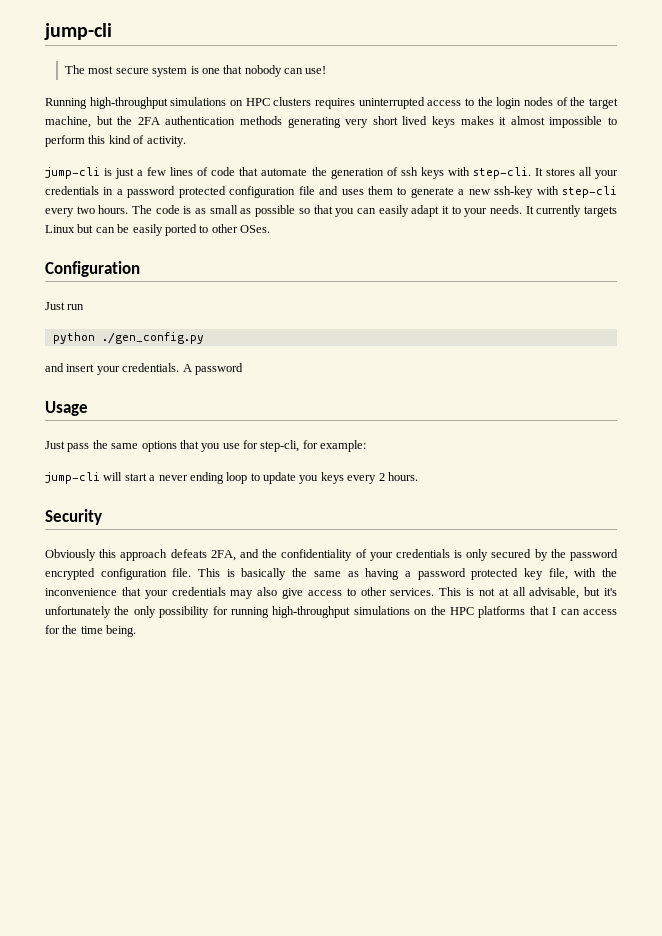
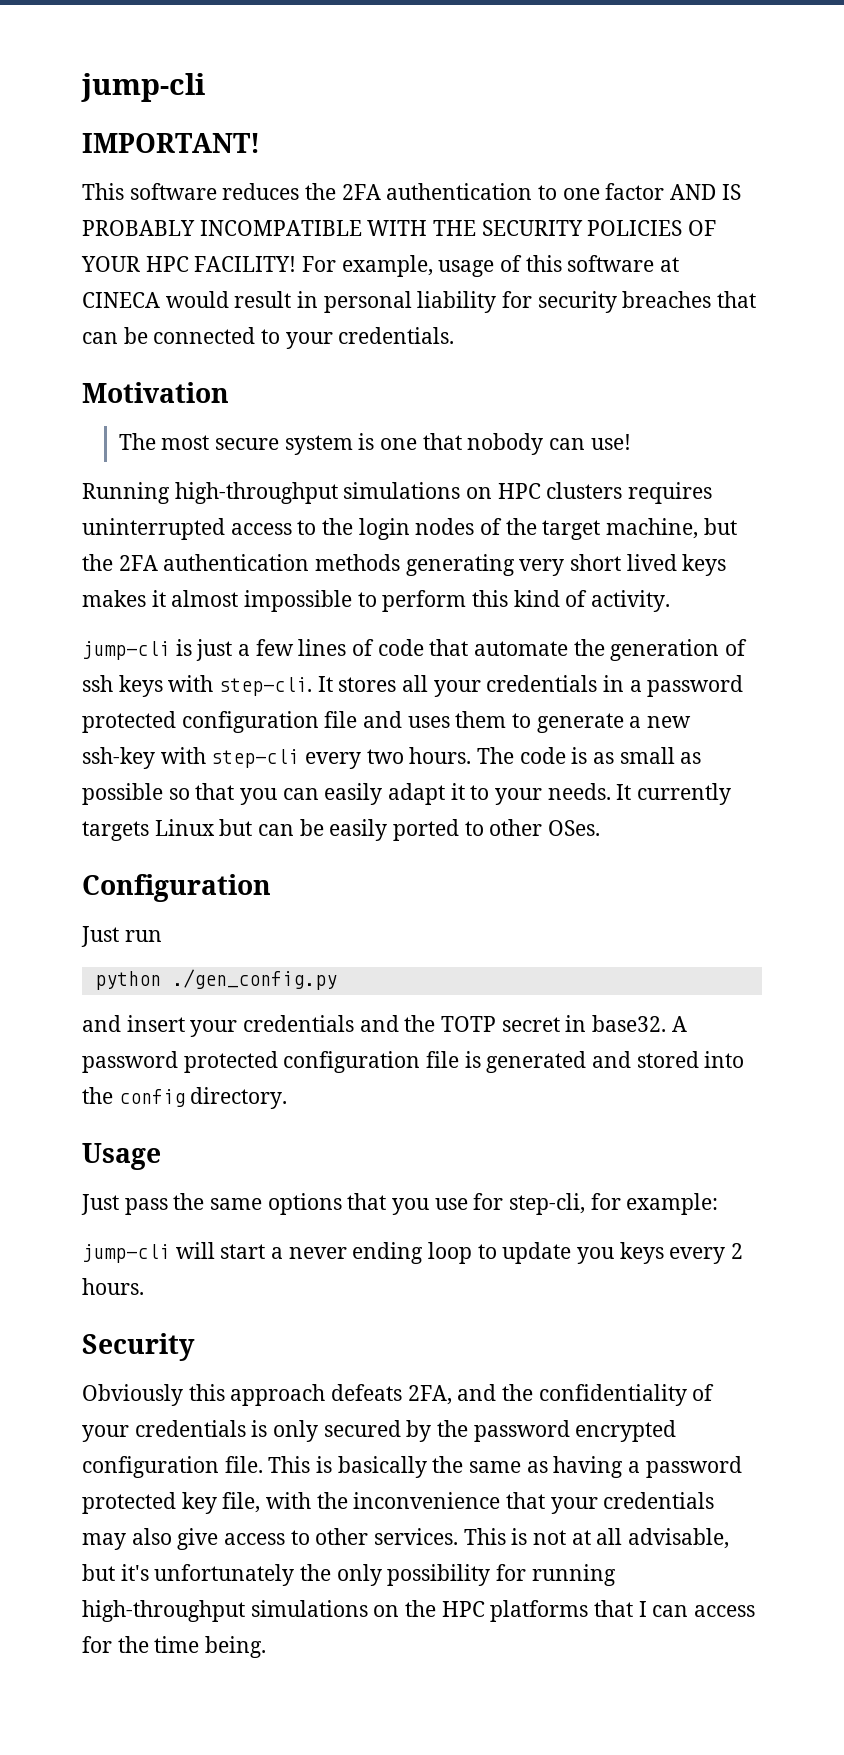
[44,23,112,40] jump-cli -> [81,73,205,102] [82,133,260,153] [82,183,741,200] [82,220,717,236] [81,255,680,277] [82,291,757,313] [82,327,455,349] [82,382,229,403] jump-cli // IMPORTANT! // This software reduces the 2FA authentication to one factor AND IS PROBABLY INCOMPATIBLE WITH THE SECURITY POLICIES OF YOUR HPC FACILITY! For example, usage of this software at CINECA would result in personal liability for security breaches that can be connected to your credentials. // Motivation
[122,363,243,375] credentials. A password -> [243,1015,687,1032] [82,1051,745,1073] [82,1087,288,1109] credentials and the TOTP secret in base32. A password protected configuration file is generated and stored into the config directory.

